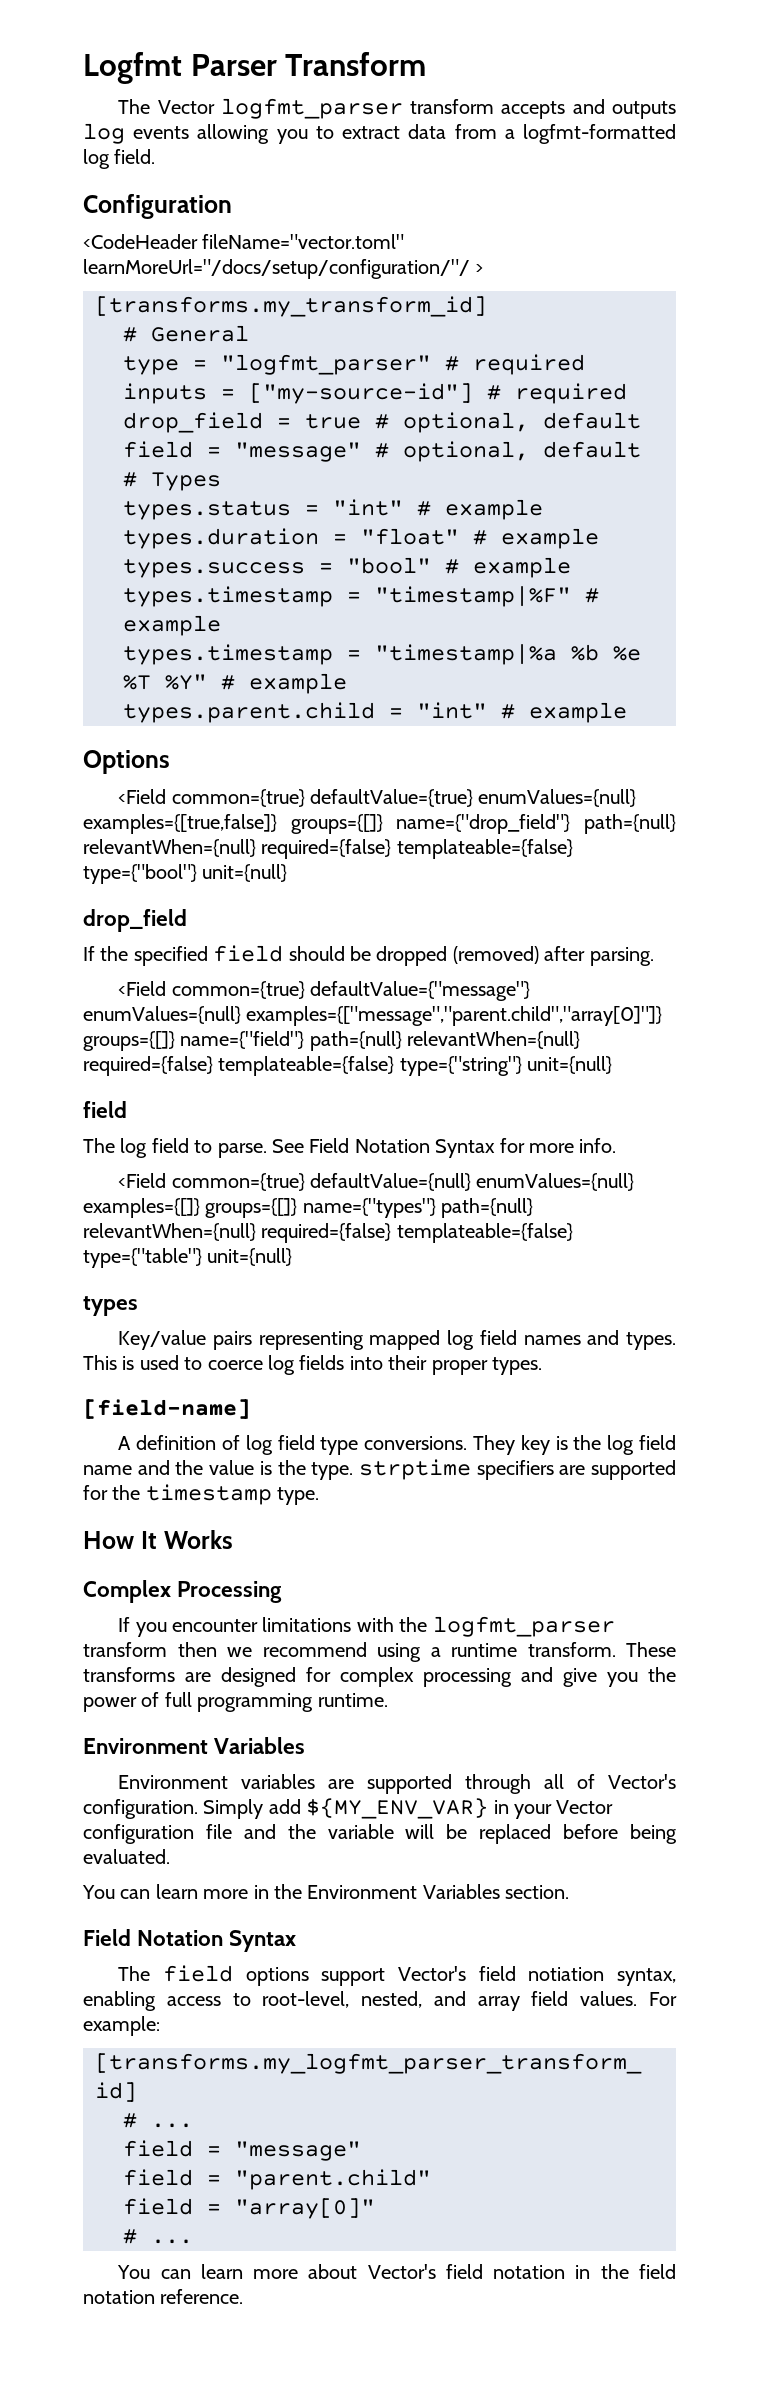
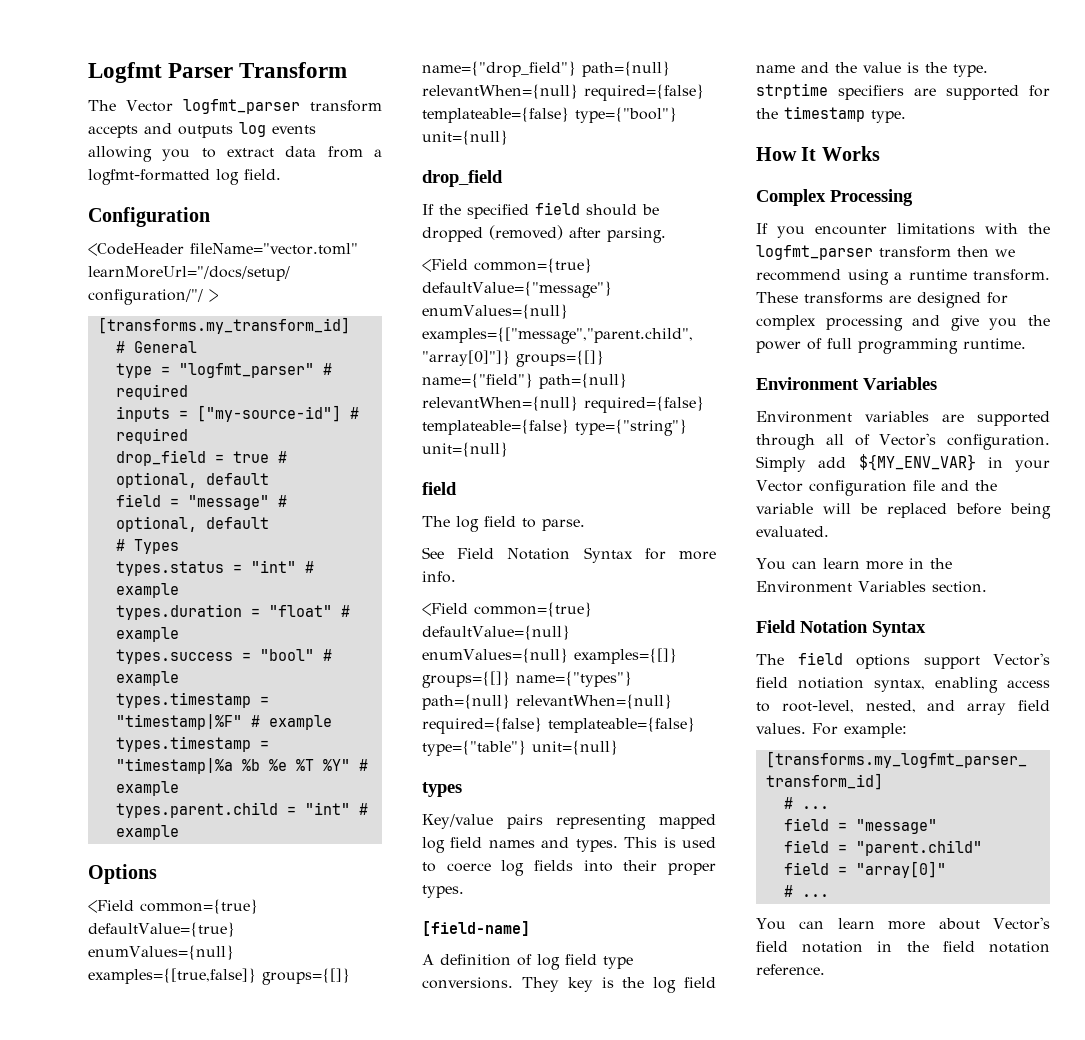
(267, 1150) none -> (585, 525) //

